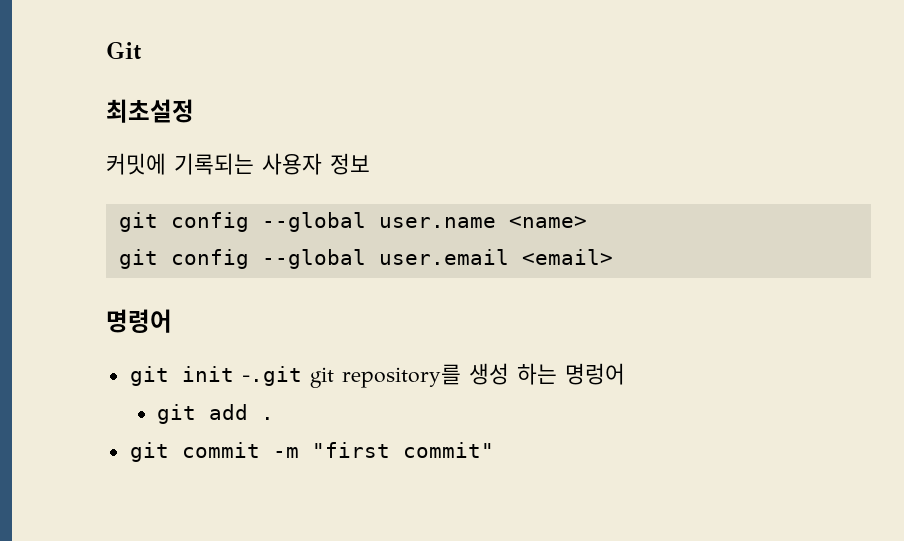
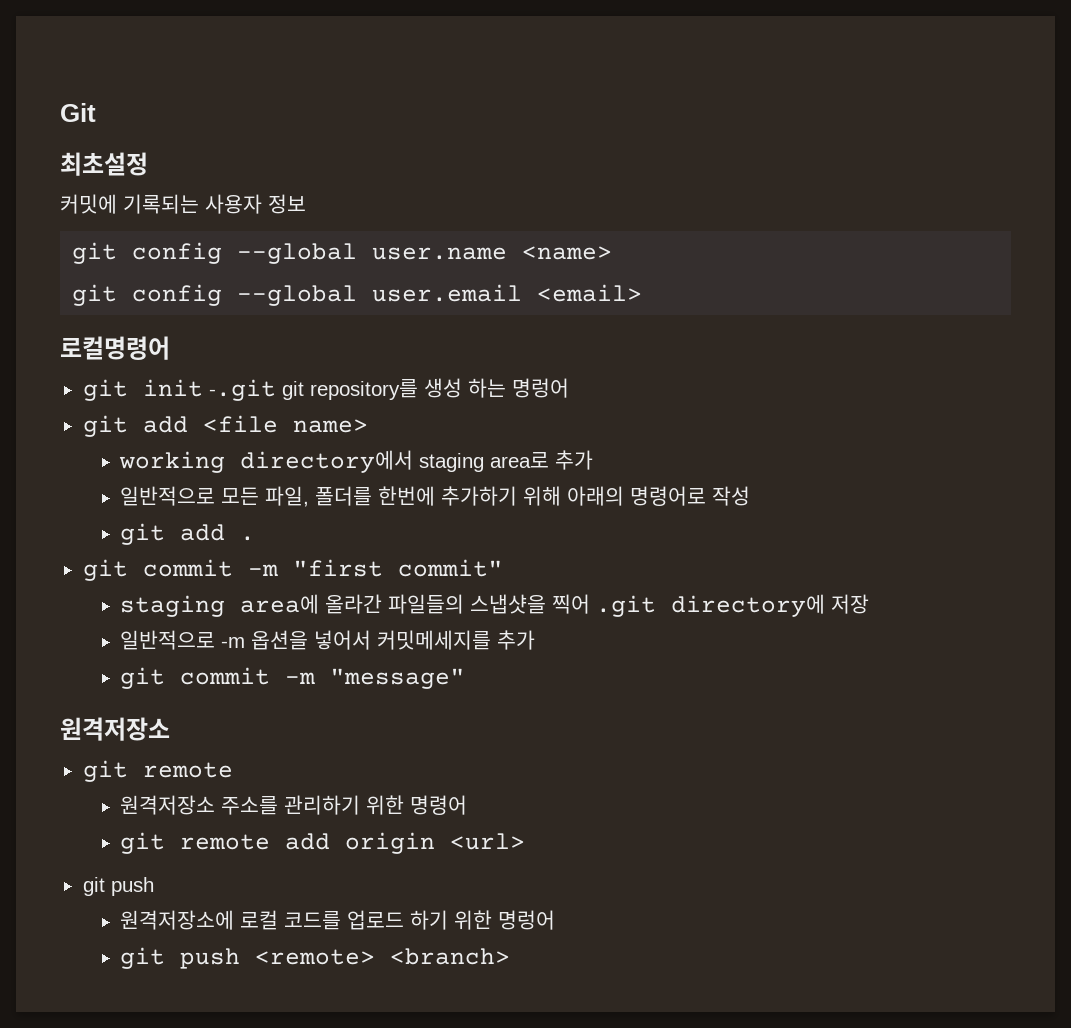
[106,309,172,333] 명령어 -> [60,336,170,360] 로컬명령어
(625, 374) none -> [82,415,368,437] [119,450,594,473] [120,486,751,507] // git add <file name> // working directory에서 staging area로 추가 // 일반적으로 모든 파일, 폴더를 한번에 추가하기 위해 아래의 명령어로 작성
(494, 450) none -> [120,594,870,617] [120,630,536,650] [120,667,466,689] [60,717,170,741] [82,760,233,782] [120,795,468,815] [120,832,526,854] [82,877,154,896] [120,910,556,930] [120,947,511,969] // staging area에 올라간 파일들의 스냅샷을 찍어 .git directory에 저장 // 일반적으로 -m 옵션을 넣어서 커밋메세지를 추가 // git commit -m "message" // 원격저장소 // git remote // 원격저장소 주소를 관리하기 위한 명령어 // git remote add origin <url> // git push // 원격저장소에 로컬 코드를 업로드 하기 위한 명렁어 // git push <remote> <branch>

